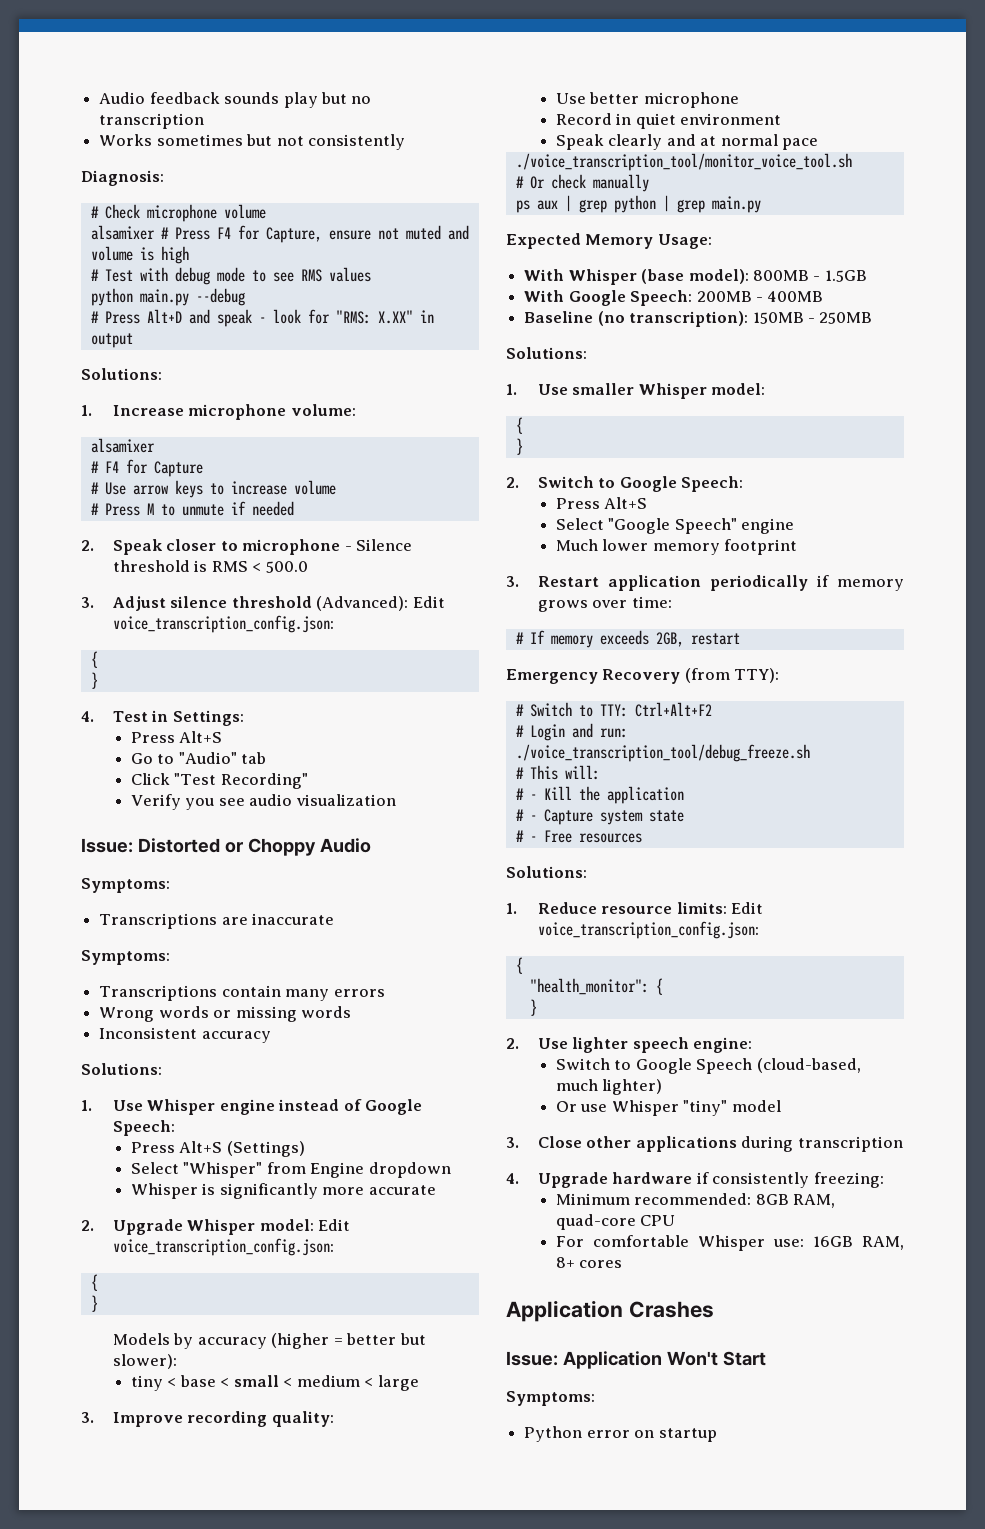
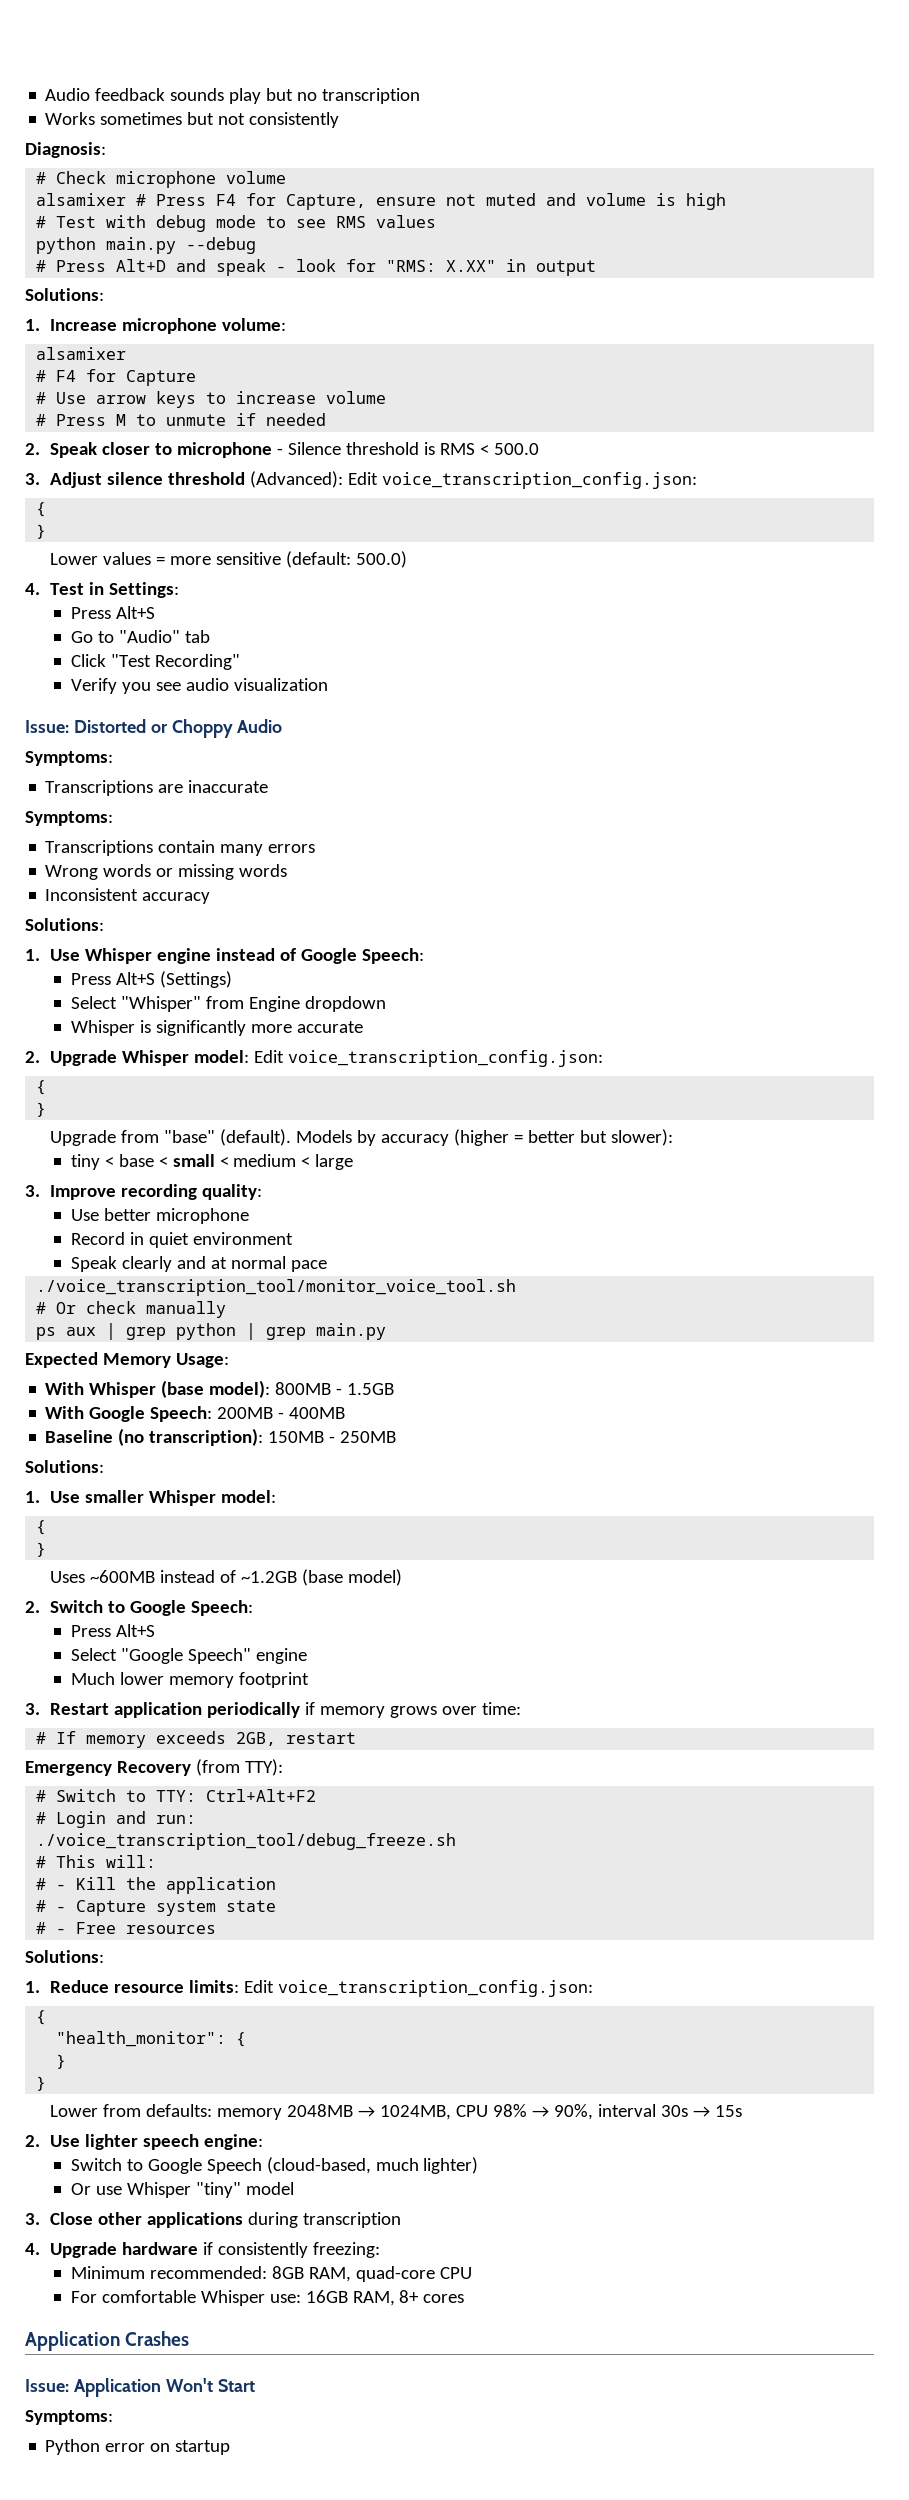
(98, 680) none -> [50,551,408,568] // Lower values = more sensitive (default: 500.0)
(98, 1303) none -> [50,1129,292,1146] Upgrade from "base" (default).
(523, 446) none -> [50,1569,403,1586] // Uses ~600MB instead of ~1.2GB (base model)
(537, 1007) none -> [36,2076,47,2091] [50,2104,743,2120] // } // Lower from defaults: memory 2048MB → 1024MB, CPU 98% → 90%, interval 30s → 15s

